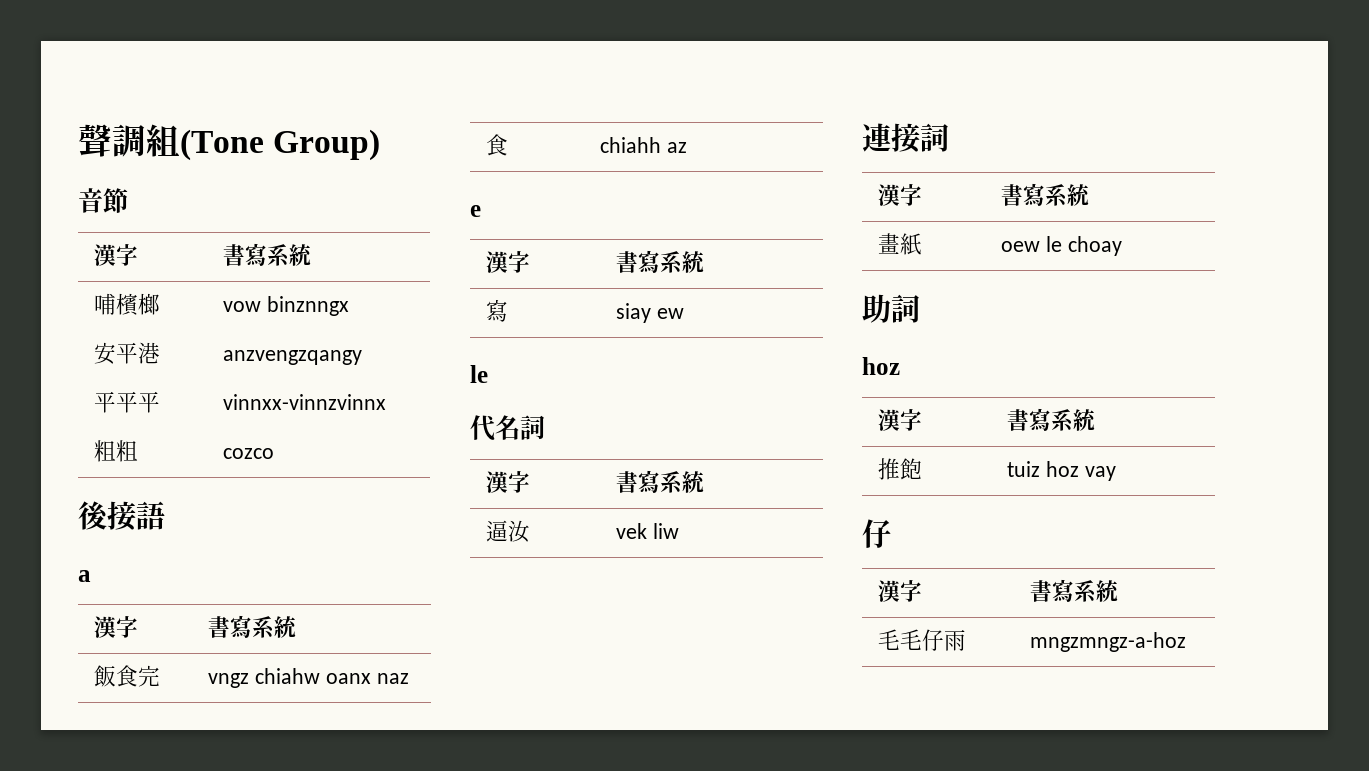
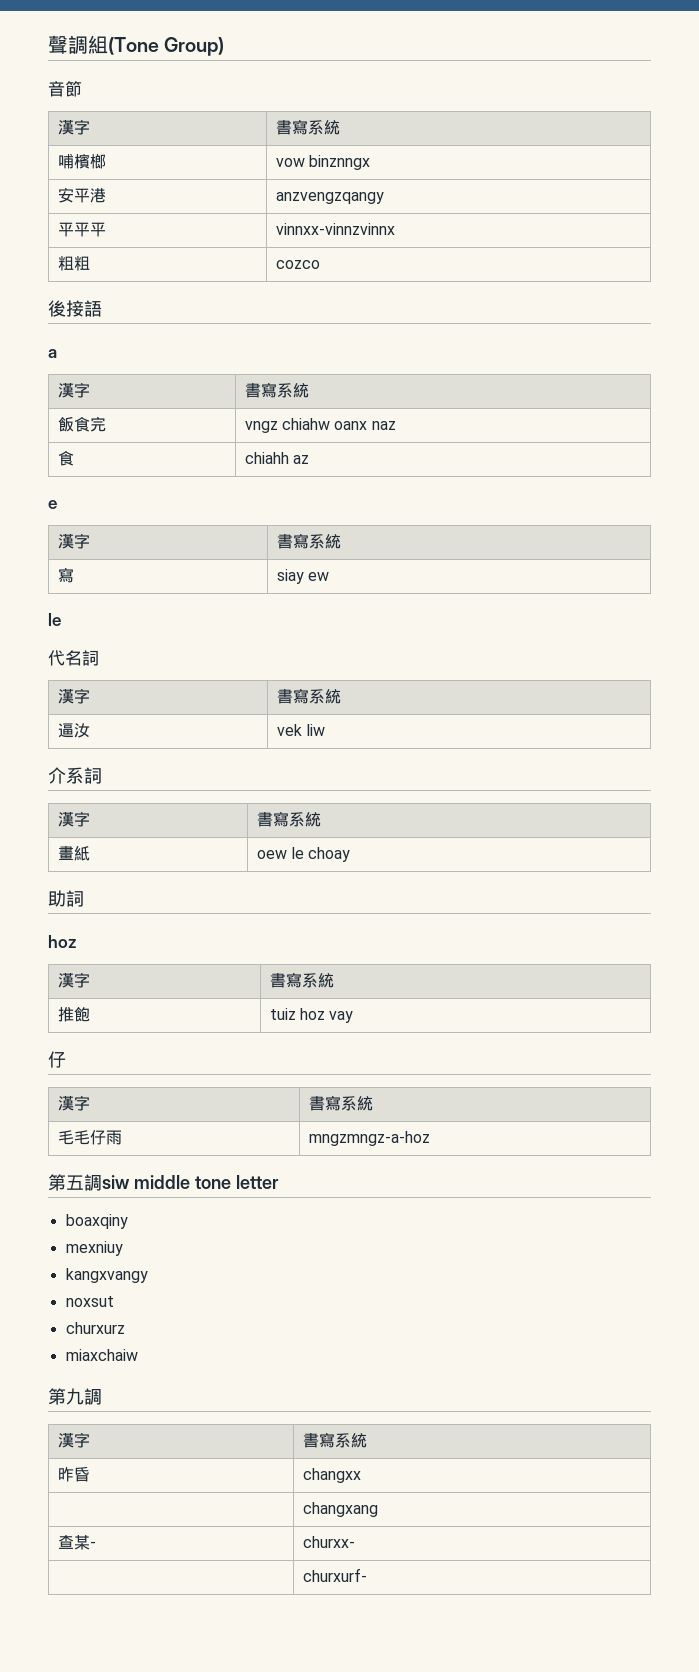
[862,123,920,153] 連接 -> [48,767,84,784] 介系
(1187, 642) none -> [48,1174,279,1191] [65,1214,128,1229] [65,1241,123,1256] [65,1268,148,1283] [65,1296,114,1307] [65,1322,125,1334] [65,1349,138,1361] [48,1388,102,1405] [57,1432,90,1448] [302,1432,367,1448] [57,1467,90,1482] [302,1468,361,1483] [302,1502,378,1517] [57,1535,96,1550] [302,1536,355,1548] [302,1568,367,1582] // 第五調siw middle tone letter // boaxqiny // mexniuy // kangxvangy // noxsut // churxurz // miaxchaiw // 第九調 // 漢字 | 書寫系統 // 昨昏 | changxx // | changxang // 查某- | churxx- // | churxurf-

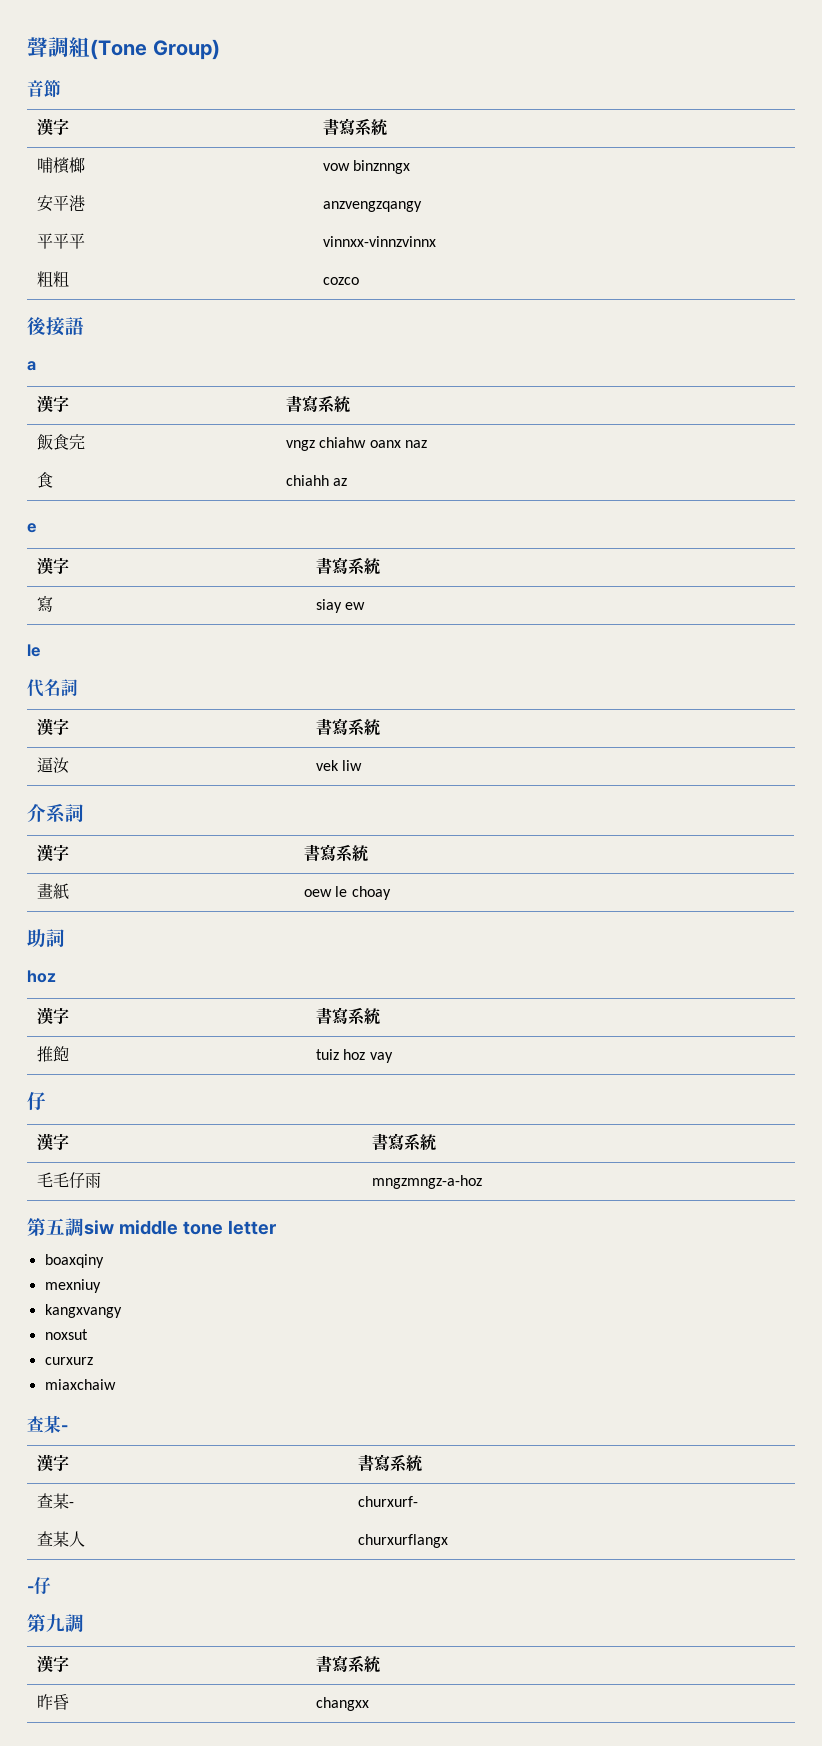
[65,1322,125,1334] churxurz -> [44,1357,93,1365] curxurz
(138, 1355) none -> [27,1415,68,1433] [36,1454,69,1472] [357,1454,423,1472] [36,1493,74,1509] [357,1496,418,1507] [36,1531,85,1547] [357,1534,448,1548] [27,1577,51,1595] // 查某- // 漢字 | 書寫系統 // 查某- | churxurf- // 查某人 | churxurflangx // -仔
[302,1502,378,1517] [57,1535,96,1550] [302,1536,355,1548] [302,1568,367,1582] // | changxang // 查某- | churxx- // | churxurf- -> (369, 1704) none

